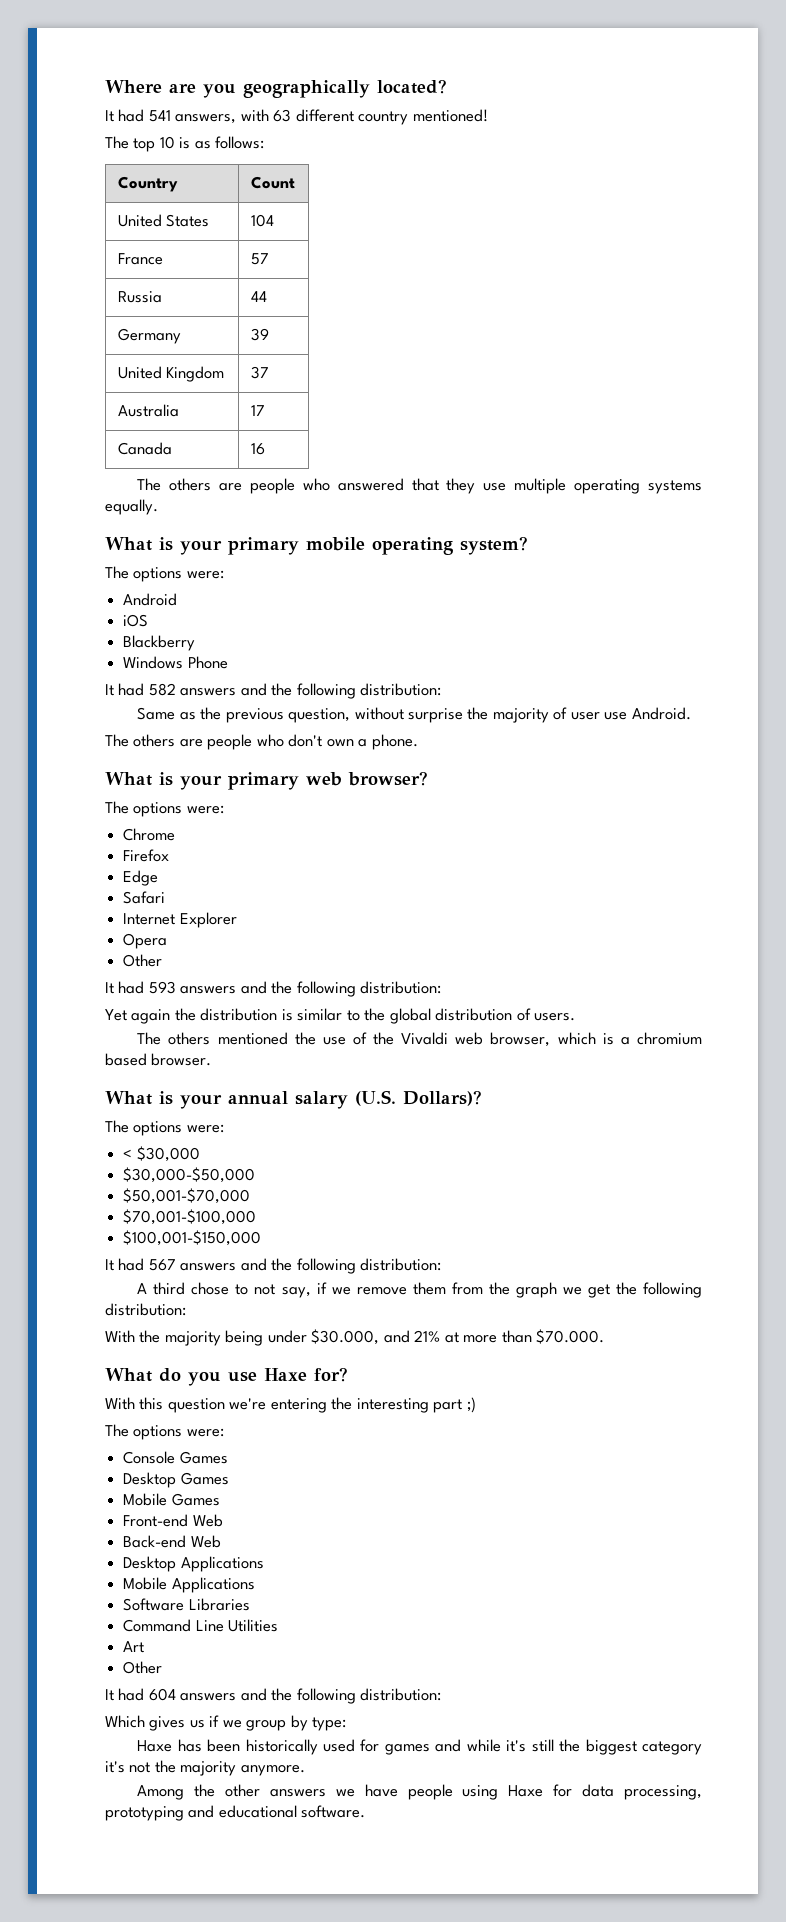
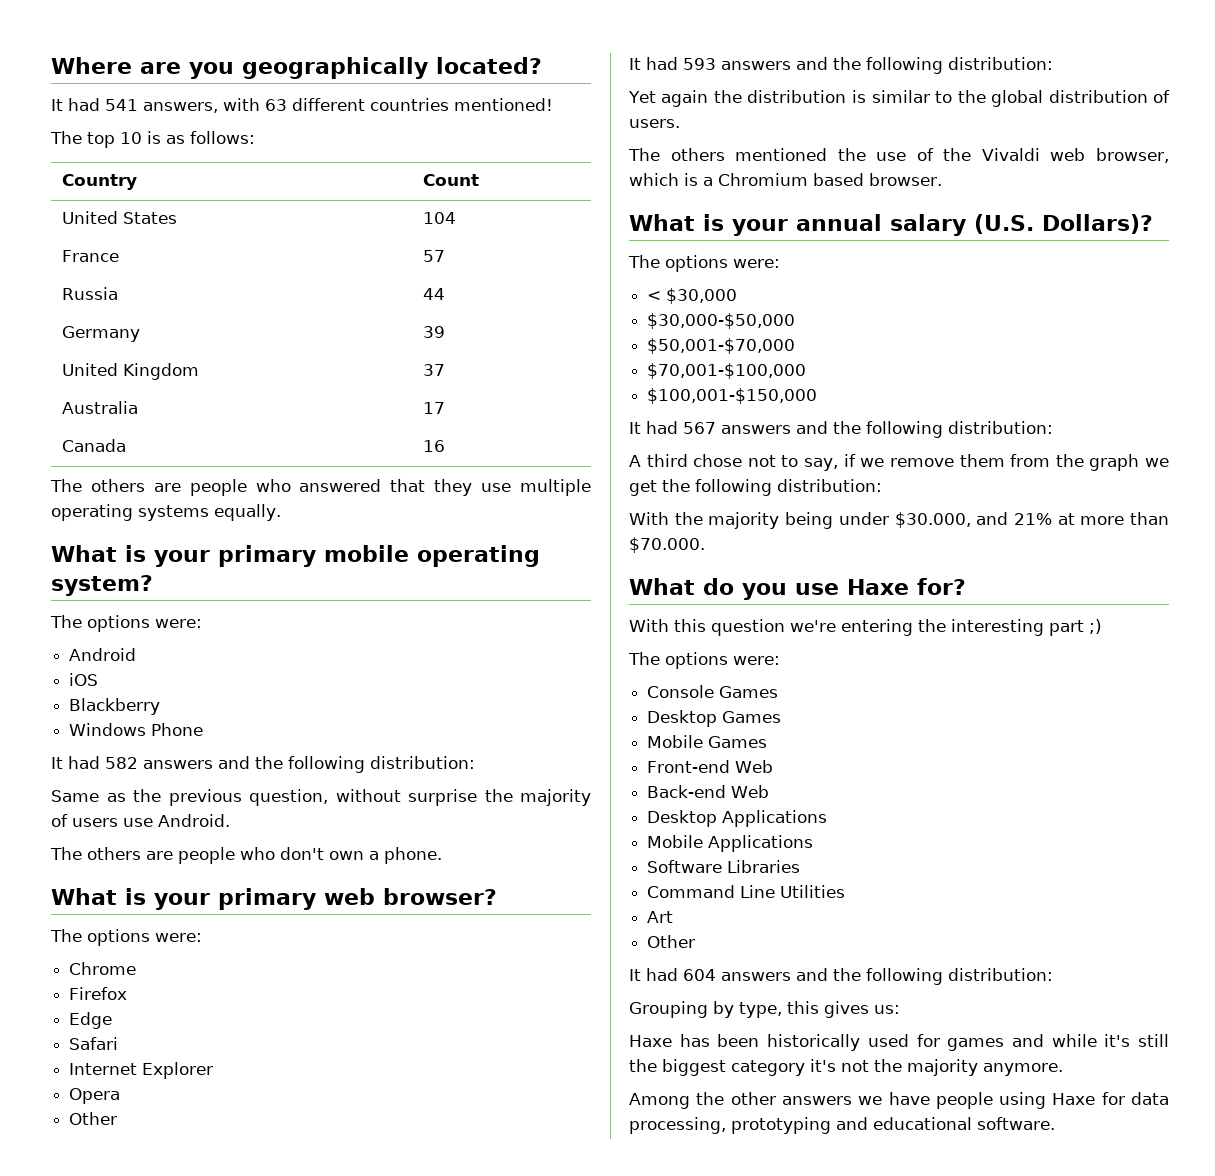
[358,111,409,125] country -> [370,98,449,111] countries
[570,712,600,720] user -> [72,818,118,827] users
[637,1032,702,1045] chromium -> [718,173,808,186] Chromium
[235,1284,276,1295] to not -> [747,455,799,467] not to
[105,1715,347,1731] Which gives us if we group by type: -> [629,1001,900,1018] Grouping by type, this gives us:

